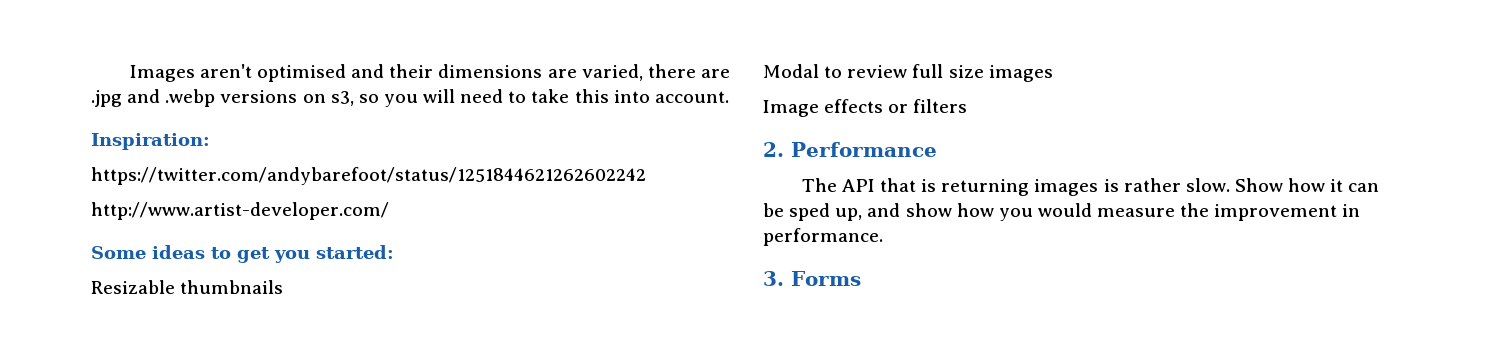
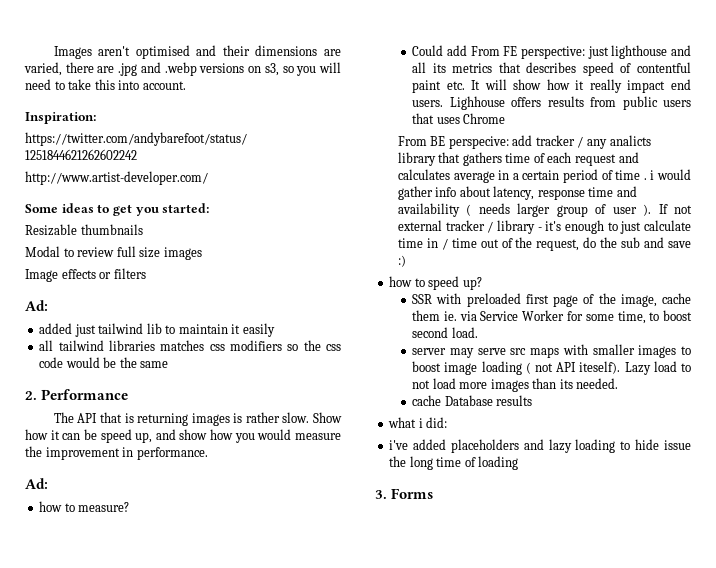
(968, 106) none -> [25,300,48,311] [39,323,275,337] [39,340,341,351] [39,357,169,368] // Ad: // added just tailwind lib to maintain it easily // all tailwind libraries matches css modifiers so the css code would be the same
[789,203,831,221] sped -> [100,429,132,443] speed
(883, 237) none -> [25,478,48,489] [39,501,130,512] [412,45,691,59] [412,62,691,76] [412,79,691,93] [412,96,691,110] [412,113,506,124] [397,135,651,149] [397,152,639,166] [397,169,691,183] [397,186,637,200] [397,203,692,217] [397,220,691,234] [397,237,691,251] [397,255,406,267] [389,276,482,290] [412,293,691,307] [412,310,692,324] [412,327,478,338] [412,344,691,358] [412,361,691,375] [412,378,619,392] [412,395,533,406] [388,417,448,428] [389,439,691,453] [389,456,519,470] // Ad: // how to measure? // Could add From FE perspective: just lighthouse and all its metrics that describes speed of contentful paint etc. It will show how it really impact end users. Lighhouse offers results from public users that uses Chrome // From BE perspecive: add tracker / any analicts library that gathers time of each request and calculates average in a certain period of time . i would gather info about latency, response time and availability ( needs larger group of user ). If not external tracker / library - it's enough to just calculate time in / time out of the request, do the sub and save :) // how to speed up? // SSR with preloaded first page of the image, cache them ie. via Service Worker for some time, to boost second load. // server may serve src maps with smaller images to boost image loading ( not API iteself). Lazy load to not load more images than its needed. // cache Database results // what i did: // i've added placeholders and lazy loading to hide issue the long time of loading

